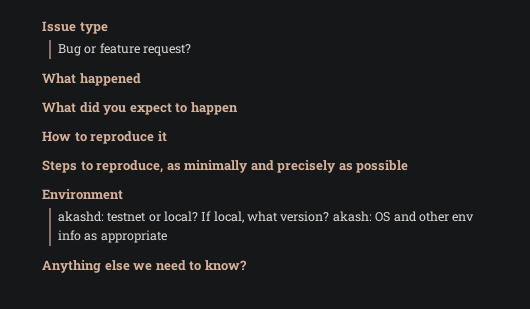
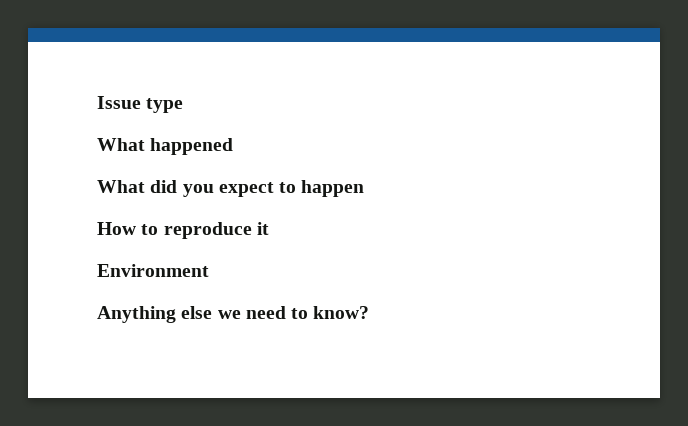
[57,43,191,56] // Bug or feature request? -> (184, 105) none
[42,160,409,173] [42,189,123,200] [57,211,475,223] [57,230,167,243] Steps to reproduce, as minimally and precisely as possible // Environment // akashd: testnet or local? If local, what version? akash: OS and other env info as appropriate -> [97,264,209,277] Environment

